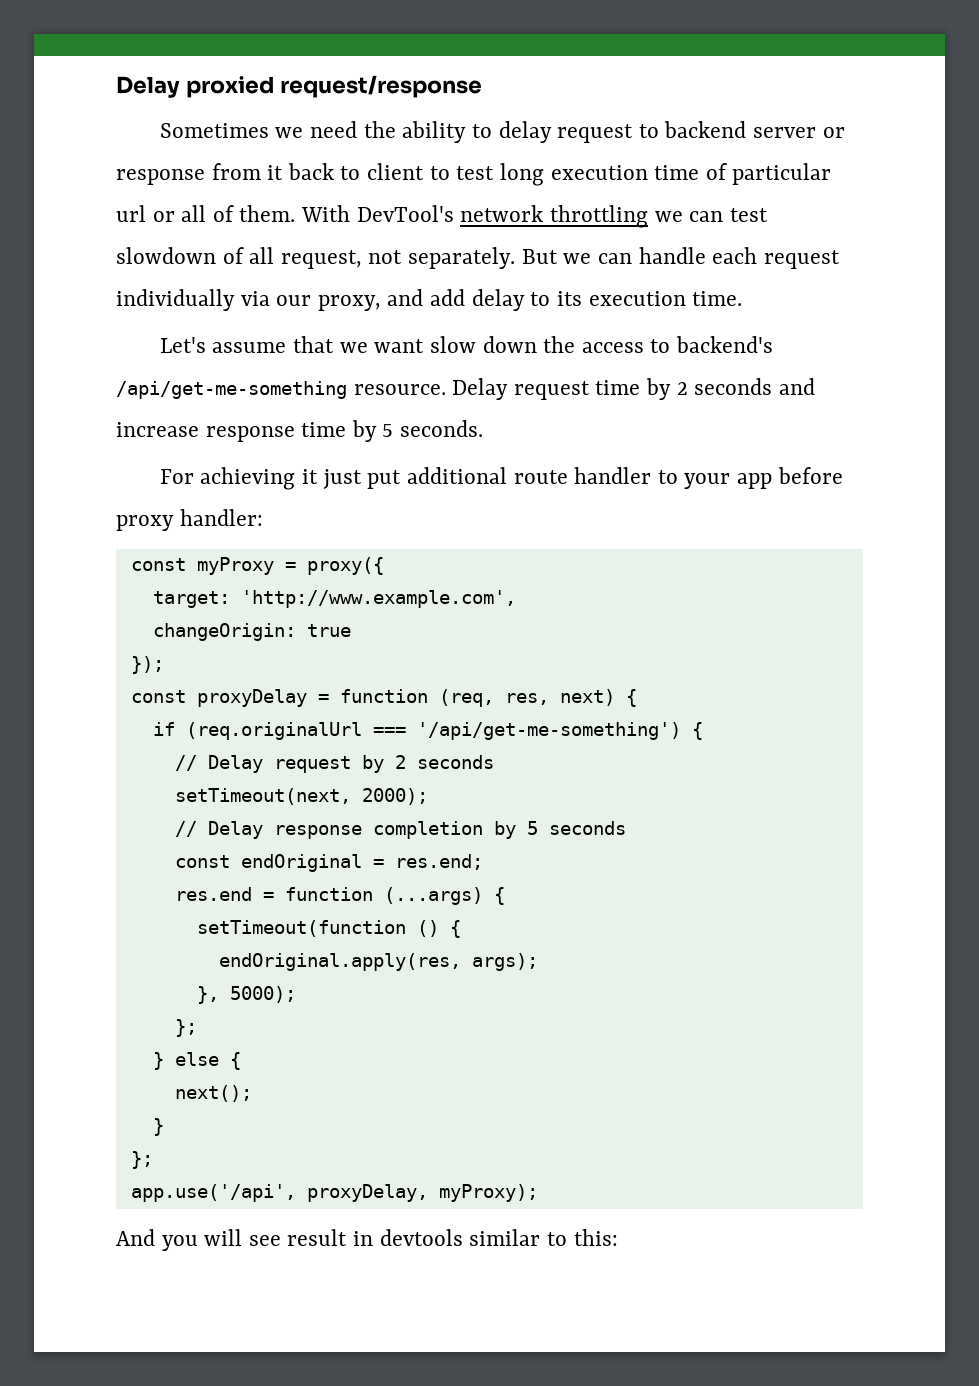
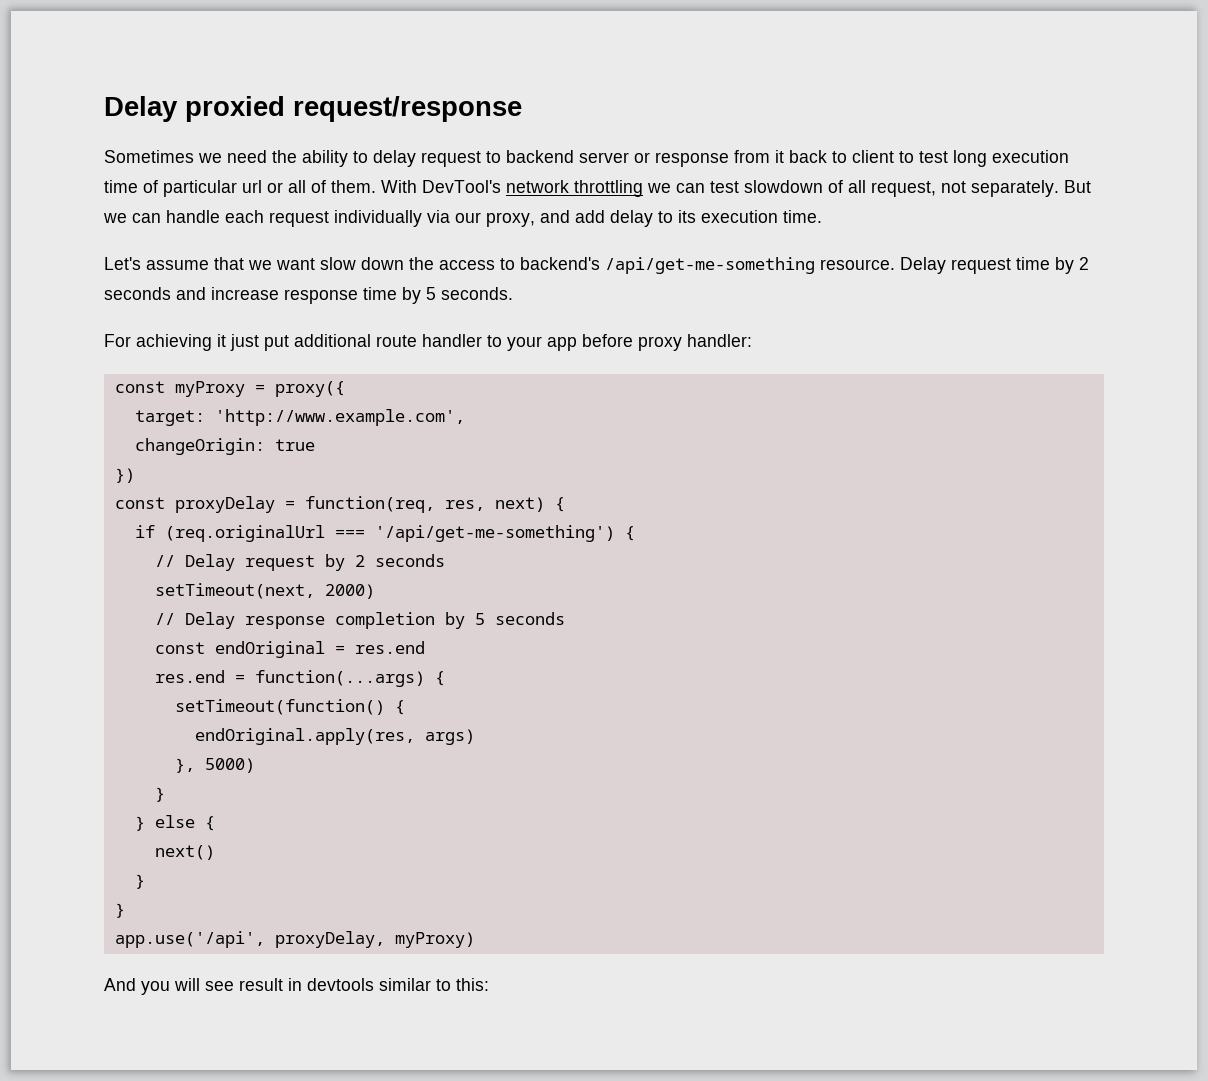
[130,656,164,674] }); -> [114,468,135,483] })
[339,689,494,707] function (req, -> [304,496,435,513] function(req,
[361,788,428,805] 2000); -> [324,584,375,599] 2000)
[394,854,483,870] res.end; -> [354,641,425,654] res.end
[284,887,505,905] [196,920,439,937] function (...args) { // setTimeout(function () -> [254,670,445,687] [174,699,385,715] function(...args) { // setTimeout(function()
[471,953,538,971] args); -> [424,729,475,745] args)
[229,986,296,1003] [174,1019,197,1037] 5000); // }; -> [204,758,255,773] [154,787,165,802] 5000) // }
[174,1085,252,1102] [152,1118,164,1136] [130,1151,153,1169] next(); // } // }; -> [154,845,215,860] [134,874,145,889] [114,903,125,918] next() // } // }
[438,1184,538,1202] myProxy); -> [394,932,475,948] myProxy)

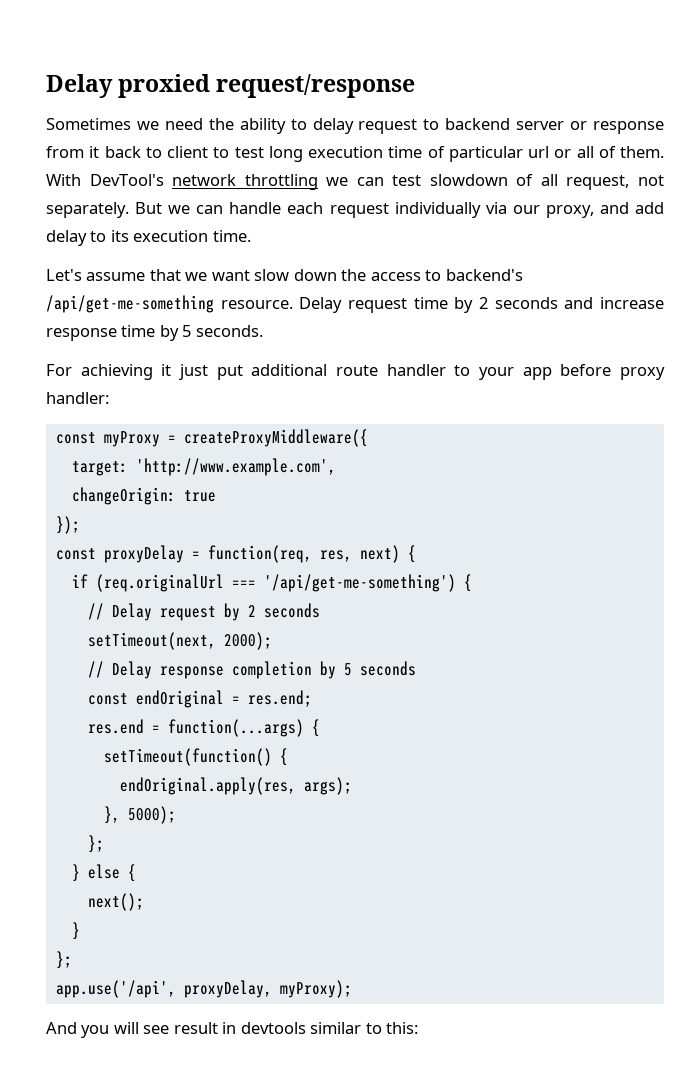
[274,381,345,397] proxy({ -> [183,429,368,447] createProxyMiddleware({
[114,468,135,483] }) -> [55,516,80,534] });
[324,584,375,599] 2000) -> [223,632,272,650] 2000);
[354,641,425,654] res.end -> [247,690,312,707] res.end;
[424,729,475,745] args) -> [303,777,352,795] args);
[204,758,255,773] [154,787,165,802] 5000) // } -> [127,806,176,824] [87,835,104,853] 5000); // };
[154,845,215,860] [134,874,145,889] [114,903,125,918] next() // } // } -> [87,893,144,911] [71,922,80,940] [55,951,72,969] next(); // } // };
[394,932,475,948] myProxy) -> [279,980,352,998] myProxy);

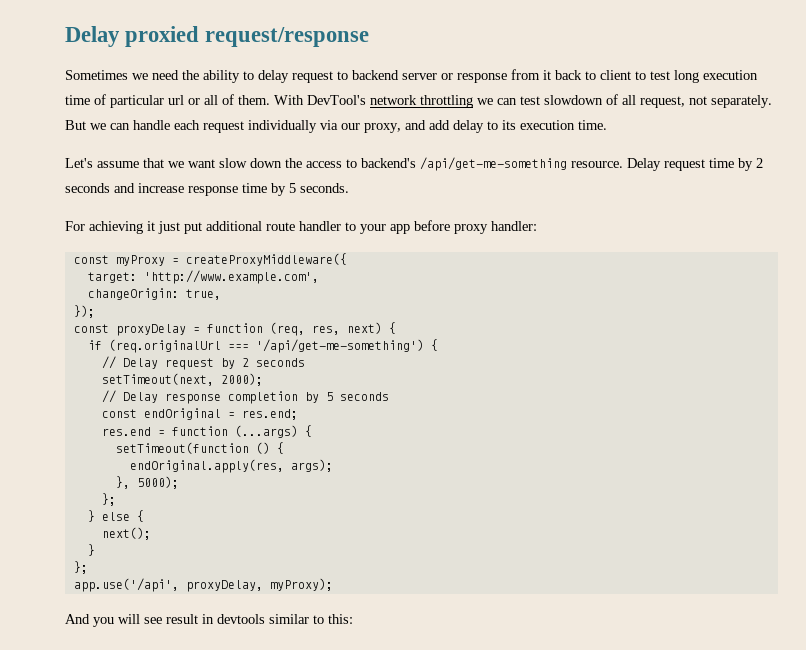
[183,490,216,502] true -> [185,289,221,300] true,
[207,545,312,563] function(req, -> [206,322,305,336] function (req,
[167,719,320,737] [103,748,272,766] function(...args) { // setTimeout(function() -> [171,425,312,438] [115,442,270,454] function (...args) { // setTimeout(function ()

